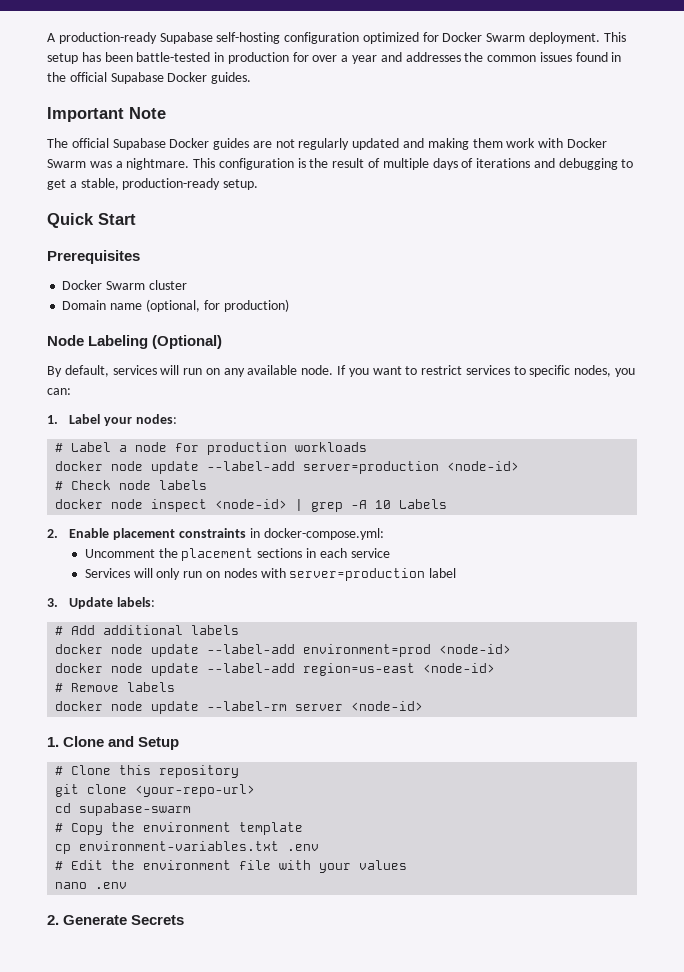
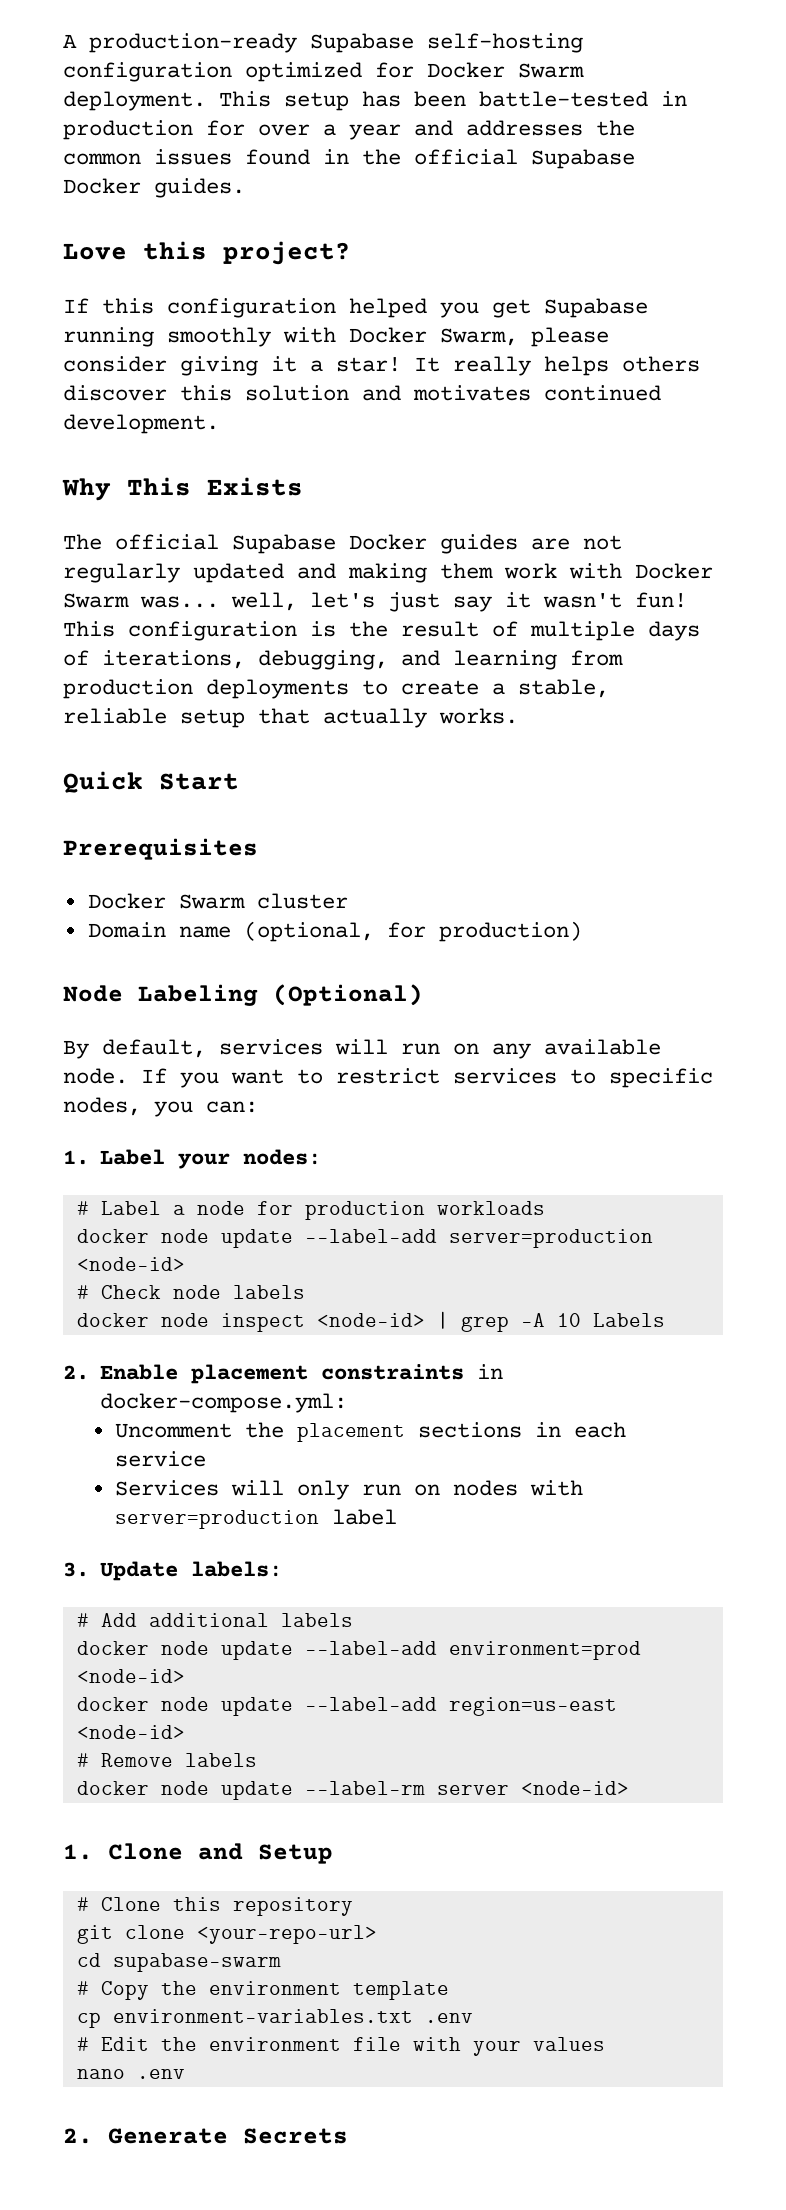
[47,107,166,122] Important Note -> [63,241,351,265] [63,298,648,318] [63,327,609,347] [63,356,700,376] [63,385,661,401] [63,414,219,434] [62,477,303,501] Love this project? // If this configuration helped you get Supabase running smoothly with Docker Swarm, please consider giving it a star! It really helps others discover this solution and motivates continued development. // Why This Exists
[89,158,190,170] was a nightmare. -> [140,592,687,612] was... well, let's just say it wasn't fun!
[476,158,634,170] [47,178,259,190] iterations and debugging to get a stable, production-ready setup. -> [102,650,623,670] [63,679,609,699] [63,708,518,728] iterations, debugging, and learning from production deployments to create a stable, reliable setup that actually works.

